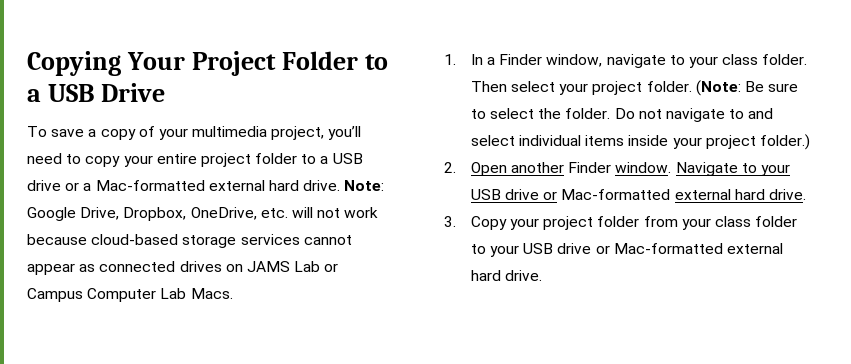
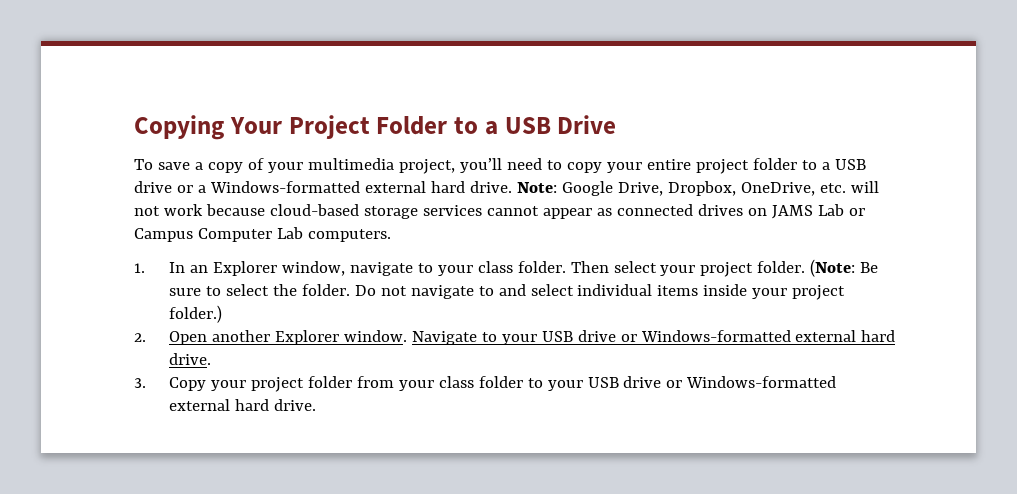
[95,180,205,191] Mac-formatted -> [209,181,360,193] Windows-formatted
[190,288,233,299] Macs. -> [307,229,391,242] computers.
[486,54,543,65] a Finder -> [189,261,277,276] an Explorer
[568,162,612,173] Finder -> [274,330,339,345] Explorer
[561,189,671,200] Mac-formatted -> [640,330,791,342] Windows-formatted
[613,243,723,254] Mac-formatted -> [686,376,837,388] Windows-formatted

